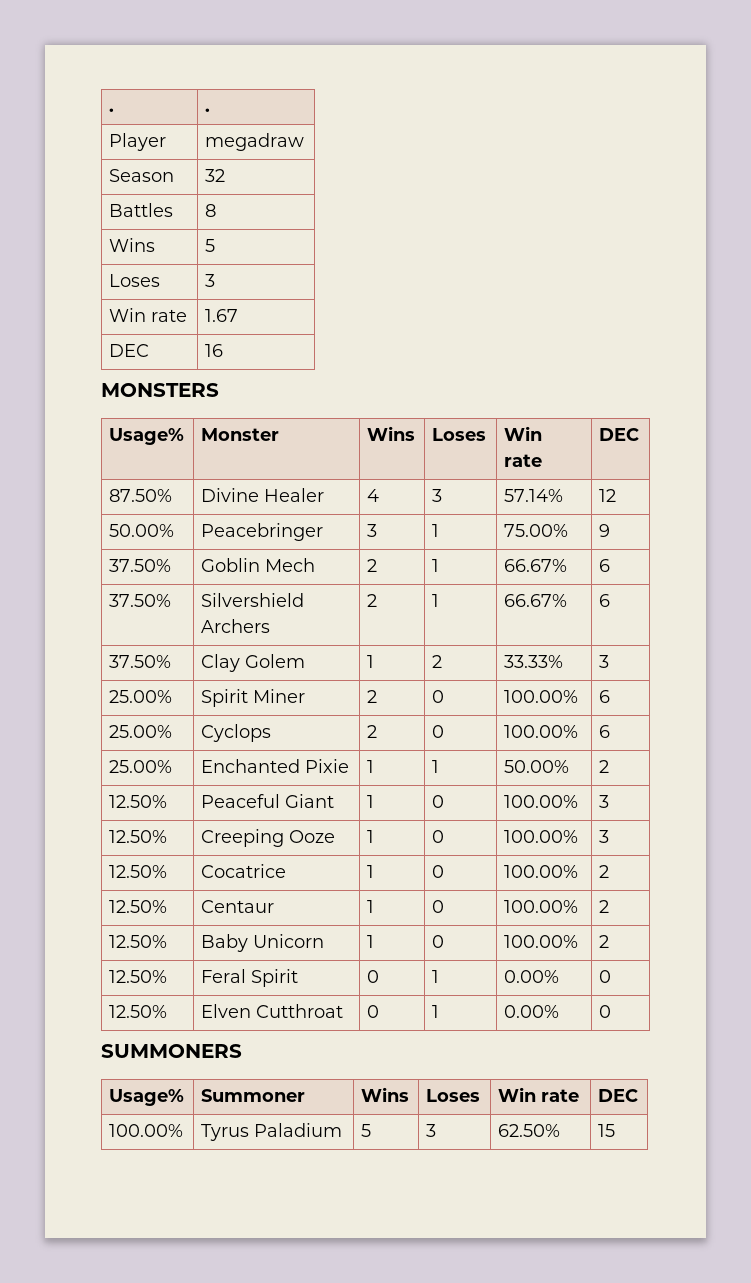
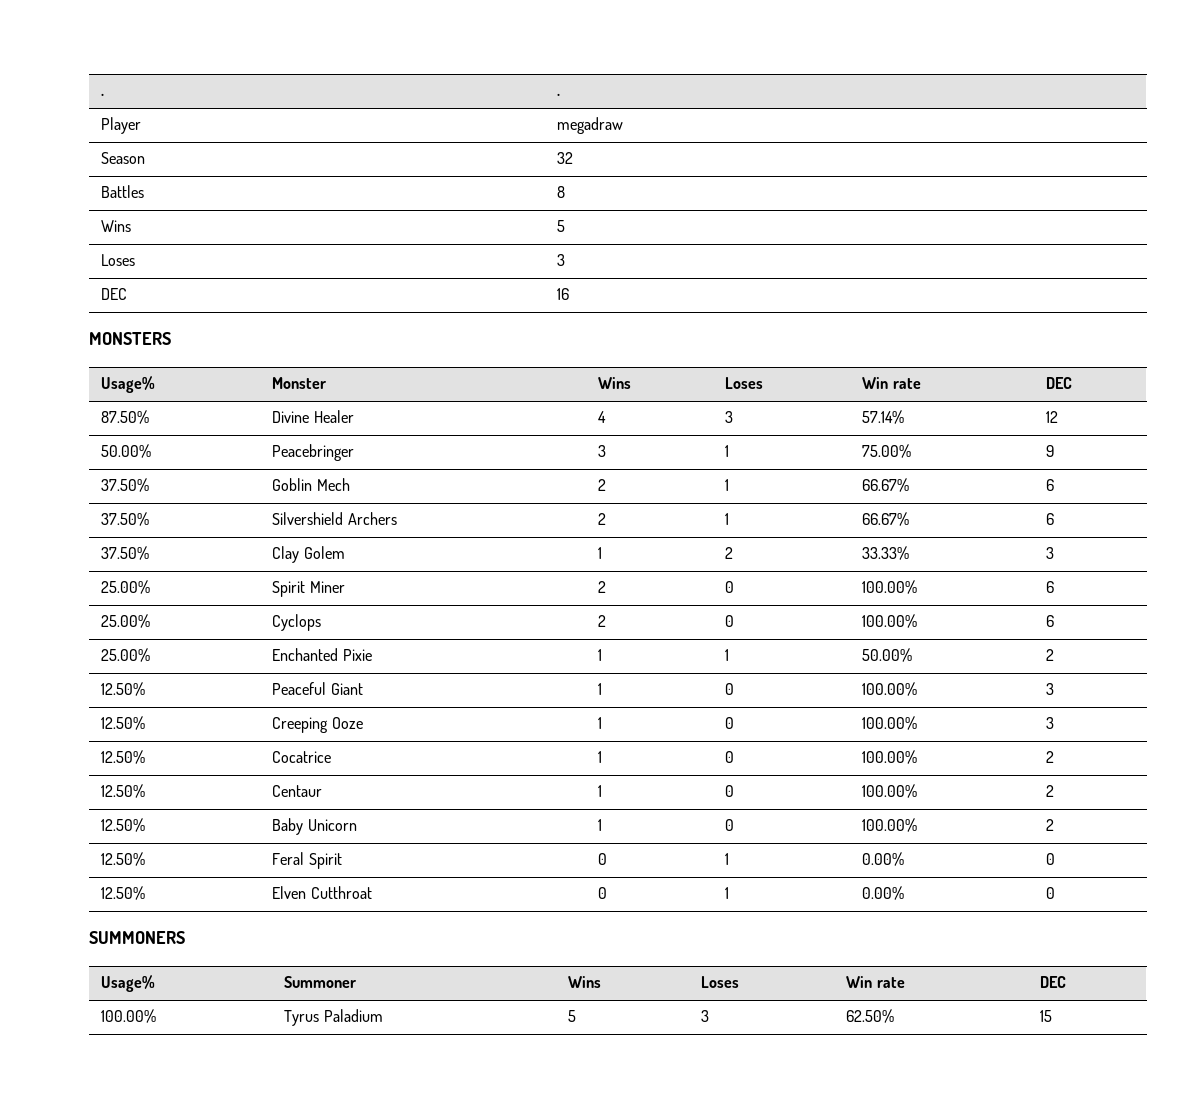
[109,308,188,322] [205,309,239,322] // Win rate | 1.67 -> (566, 260) none

